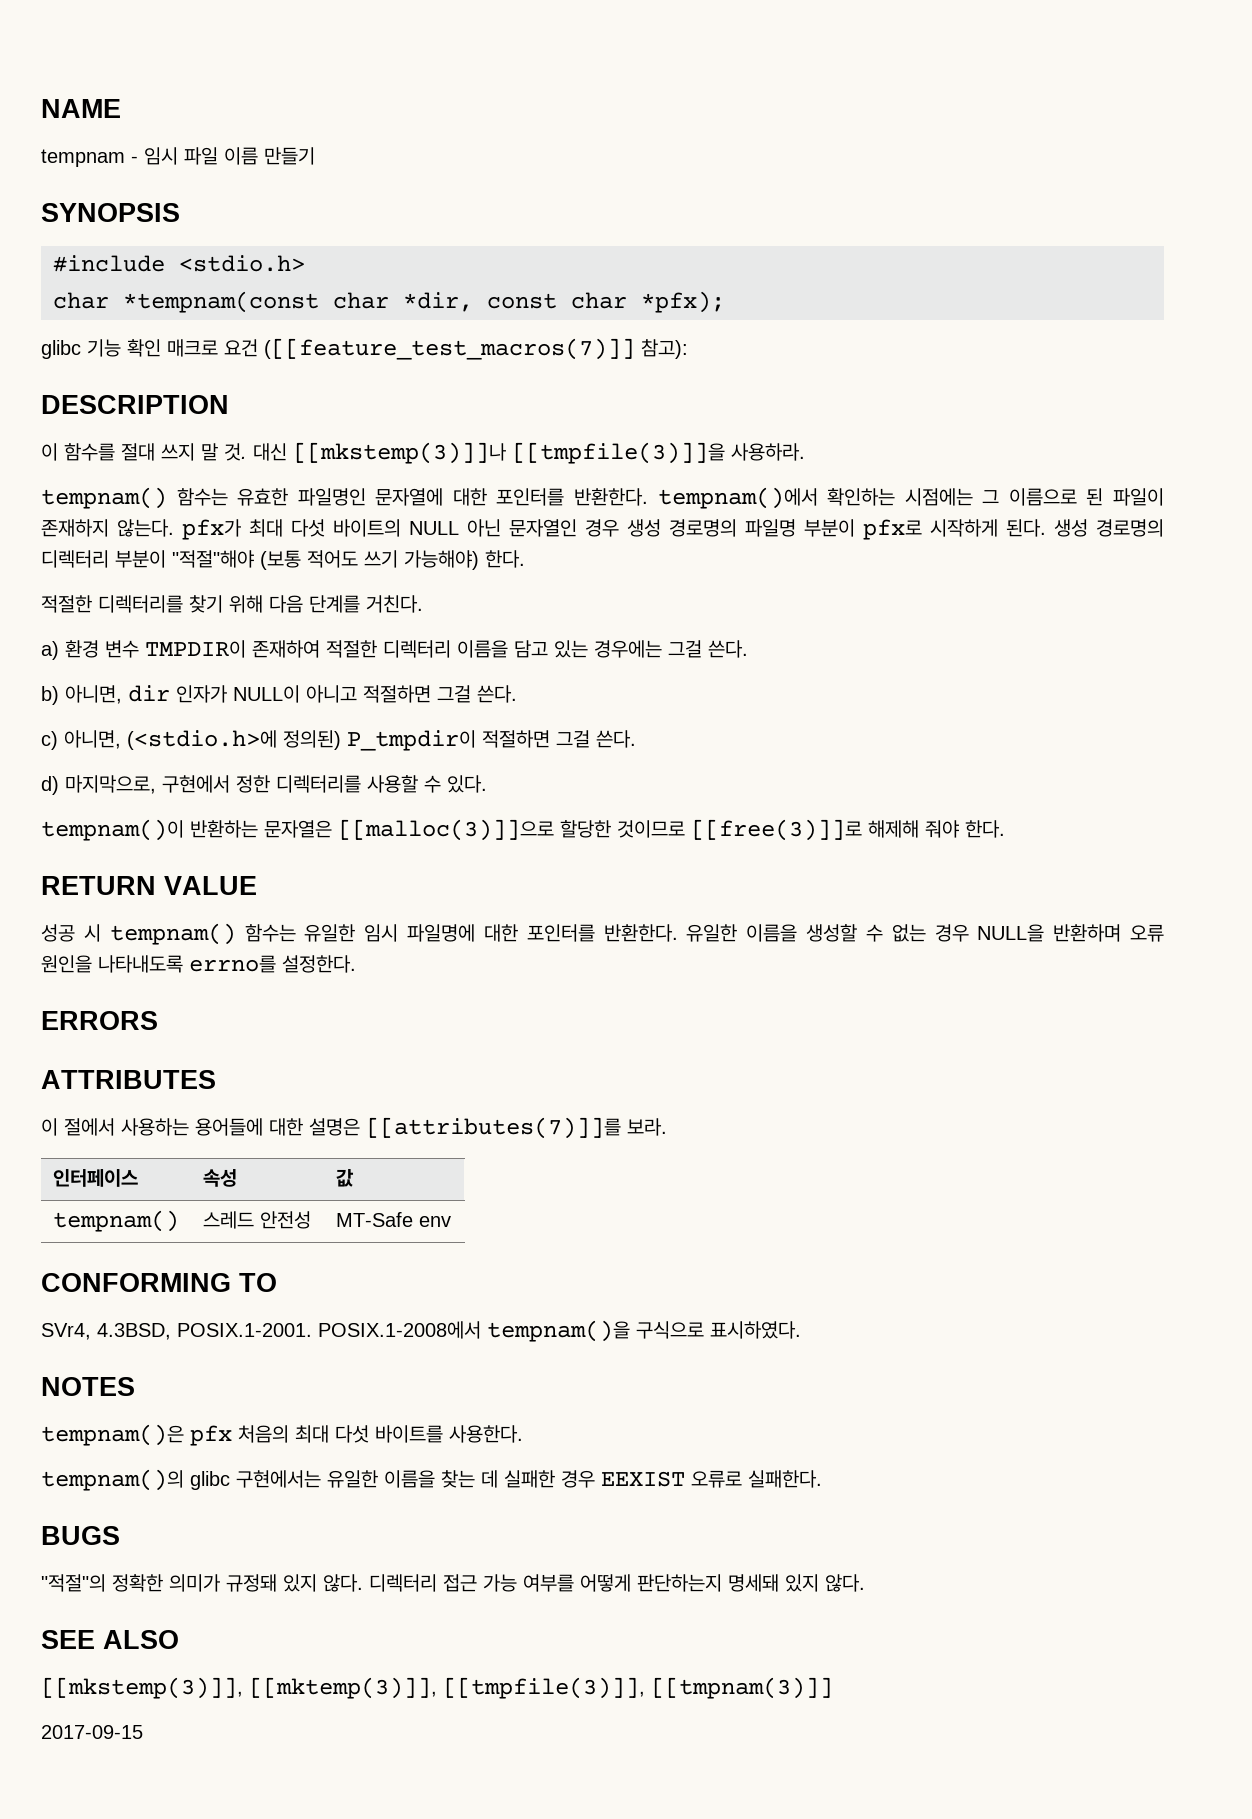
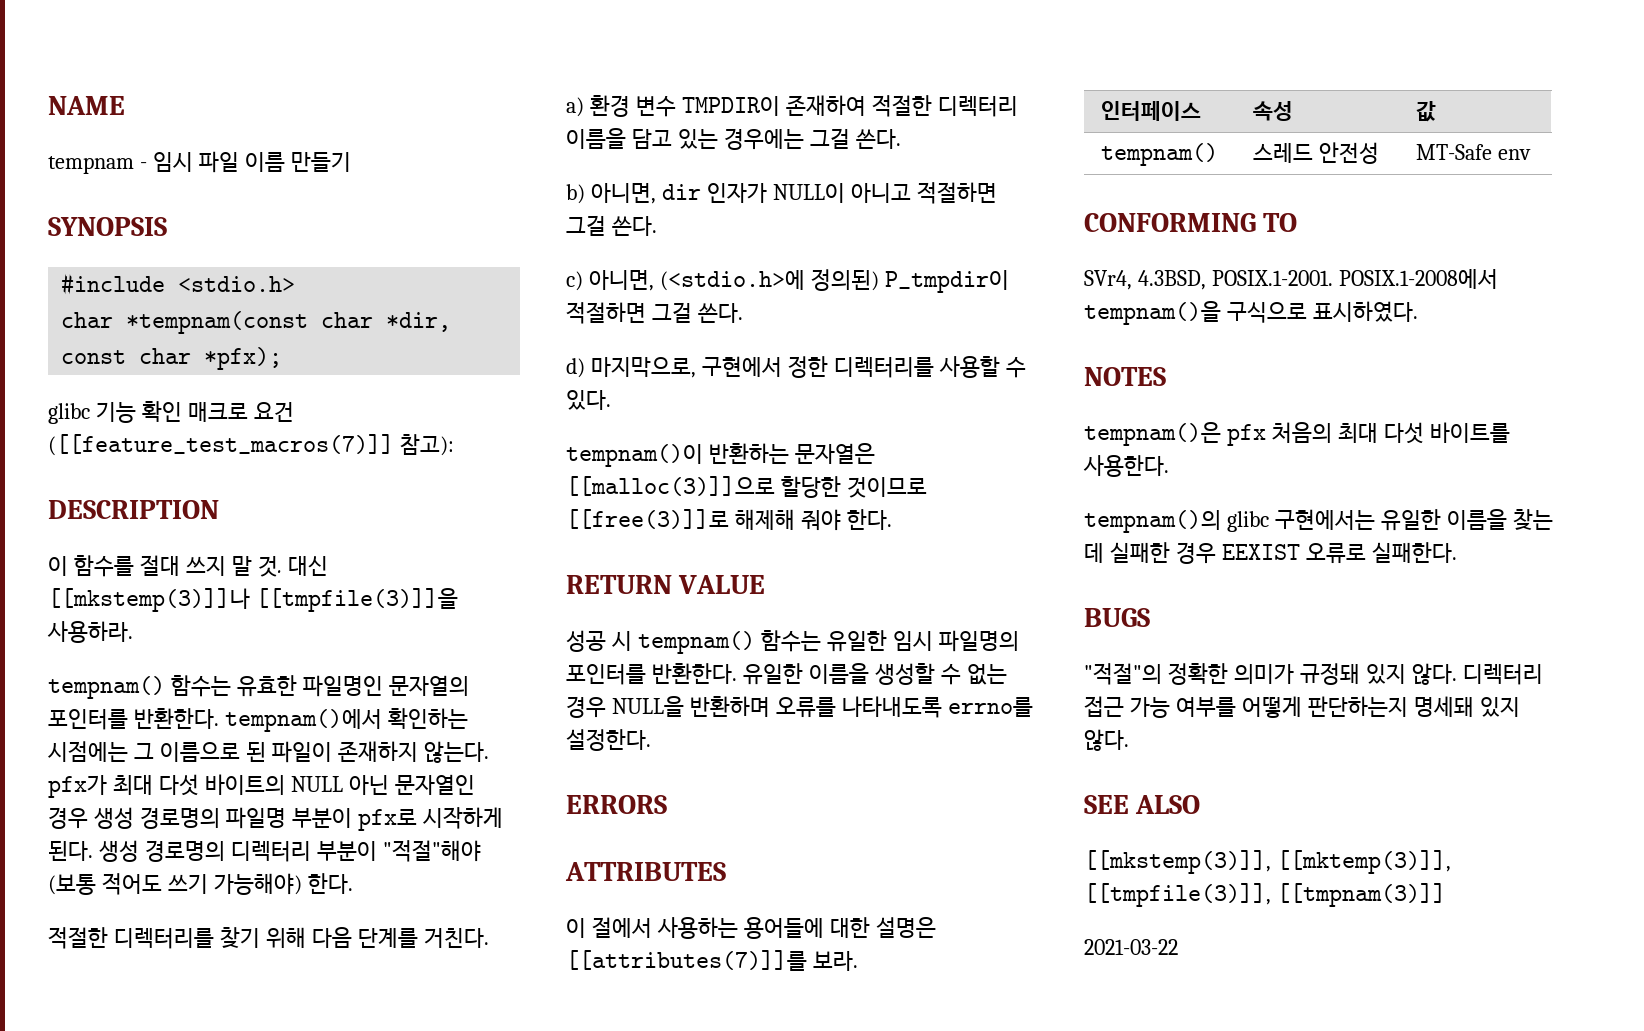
[375,488,487,506] 문자열에 대한 -> [388,675,469,696] 문자열의
[407,924,518,942] 파일명에 대한 -> [938,630,1019,652] 파일명의
[1130,924,1165,942] [41,955,92,973] 오류 원인을 -> [775,697,836,718] 오류를
[41,1725,143,1739] 2017-09-15 -> [1084,939,1178,955] 2021-03-22

